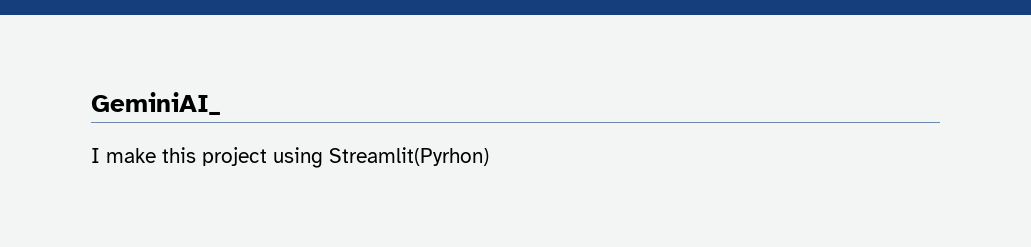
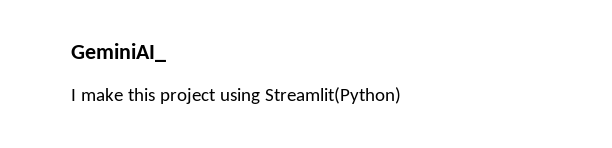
[329,147,489,166] Streamlit(Pyrhon) -> [264,87,401,104] Streamlit(Python)

